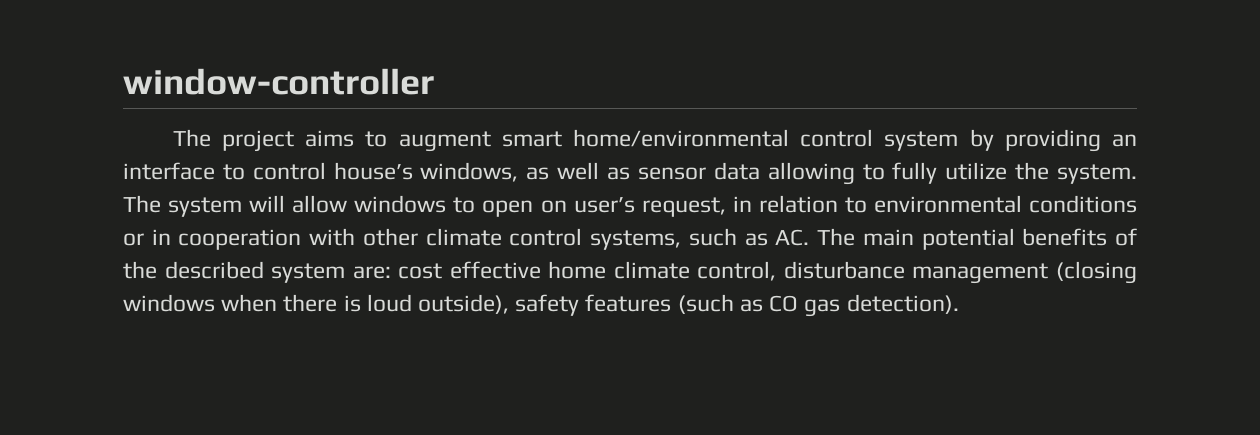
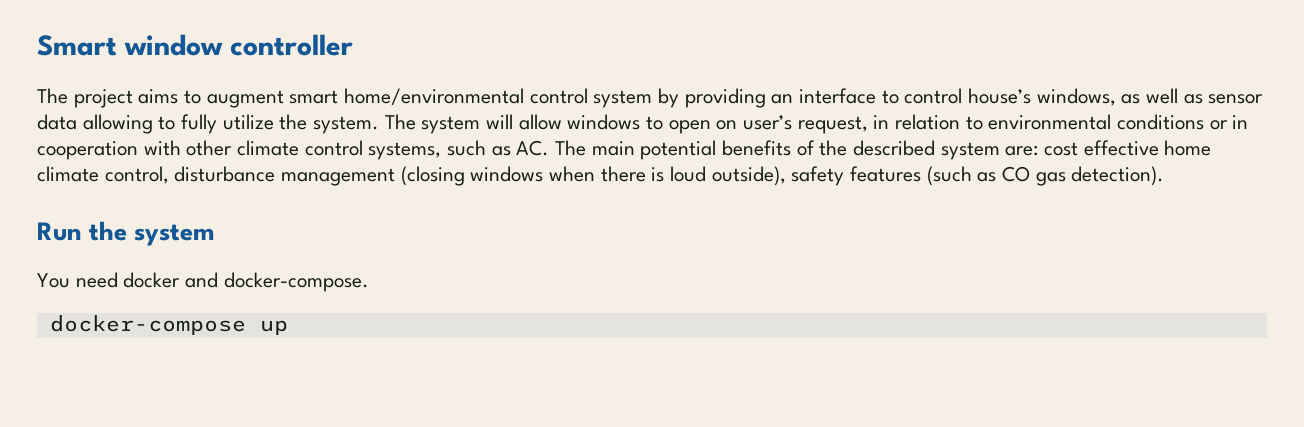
[123,68,434,95] window-controller -> [37,34,353,56] Smart window controller
(959, 304) none -> [37,221,215,246] [37,272,369,292] [49,315,288,335] // Run the system // You need docker and docker-compose. // docker-compose up

